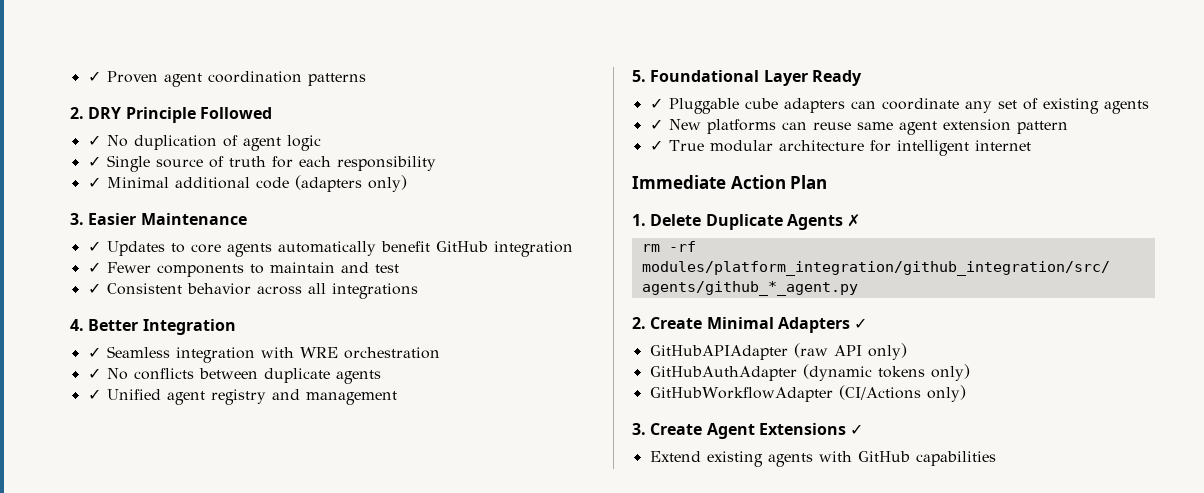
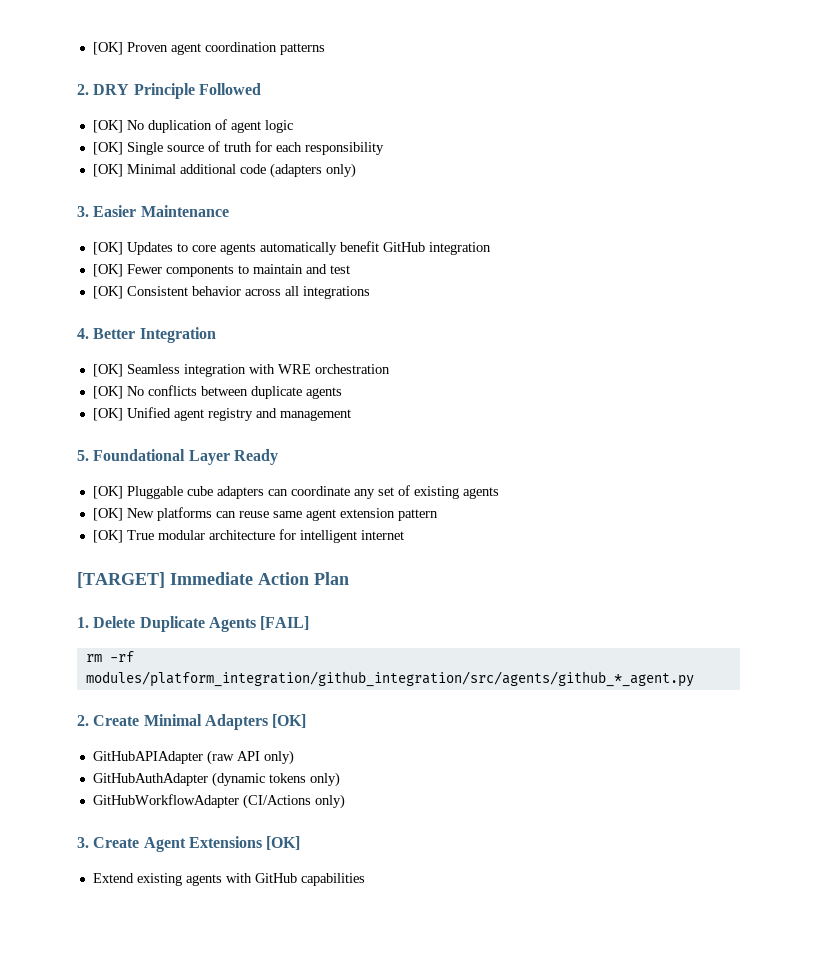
[87,71,101,82] ✓ -> [92,42,123,55] [OK]
[87,135,101,146] ✓ -> [92,120,123,133] [OK]
[87,156,101,167] ✓ -> [92,142,123,155] [OK]
[87,177,101,188] ✓ -> [92,164,123,177] [OK]
[87,241,101,252] ✓ -> [92,242,123,255] [OK]
[87,262,101,273] ✓ -> [92,264,123,277] [OK]
[87,283,101,294] ✓ -> [92,286,123,299] [OK]
[87,347,101,358] ✓ -> [92,364,123,377] [OK]
[87,368,101,379] ✓ -> [92,386,123,399] [OK]
[87,389,101,400] ✓ -> [92,408,123,421] [OK]
[649,98,663,109] ✓ -> [92,486,123,499] [OK]
[649,119,663,130] ✓ -> [92,508,123,521] [OK]
[649,140,663,151] ✓ -> [92,530,123,543] [OK]
(1031, 145) none -> [77,572,165,588] [TARGET]
[847,214,861,227] ✗ -> [260,616,310,630] [FAIL]
[854,318,868,329] ✓ -> [272,714,307,728] [OK]
[850,424,864,435] ✓ -> [266,836,301,850] [OK]

